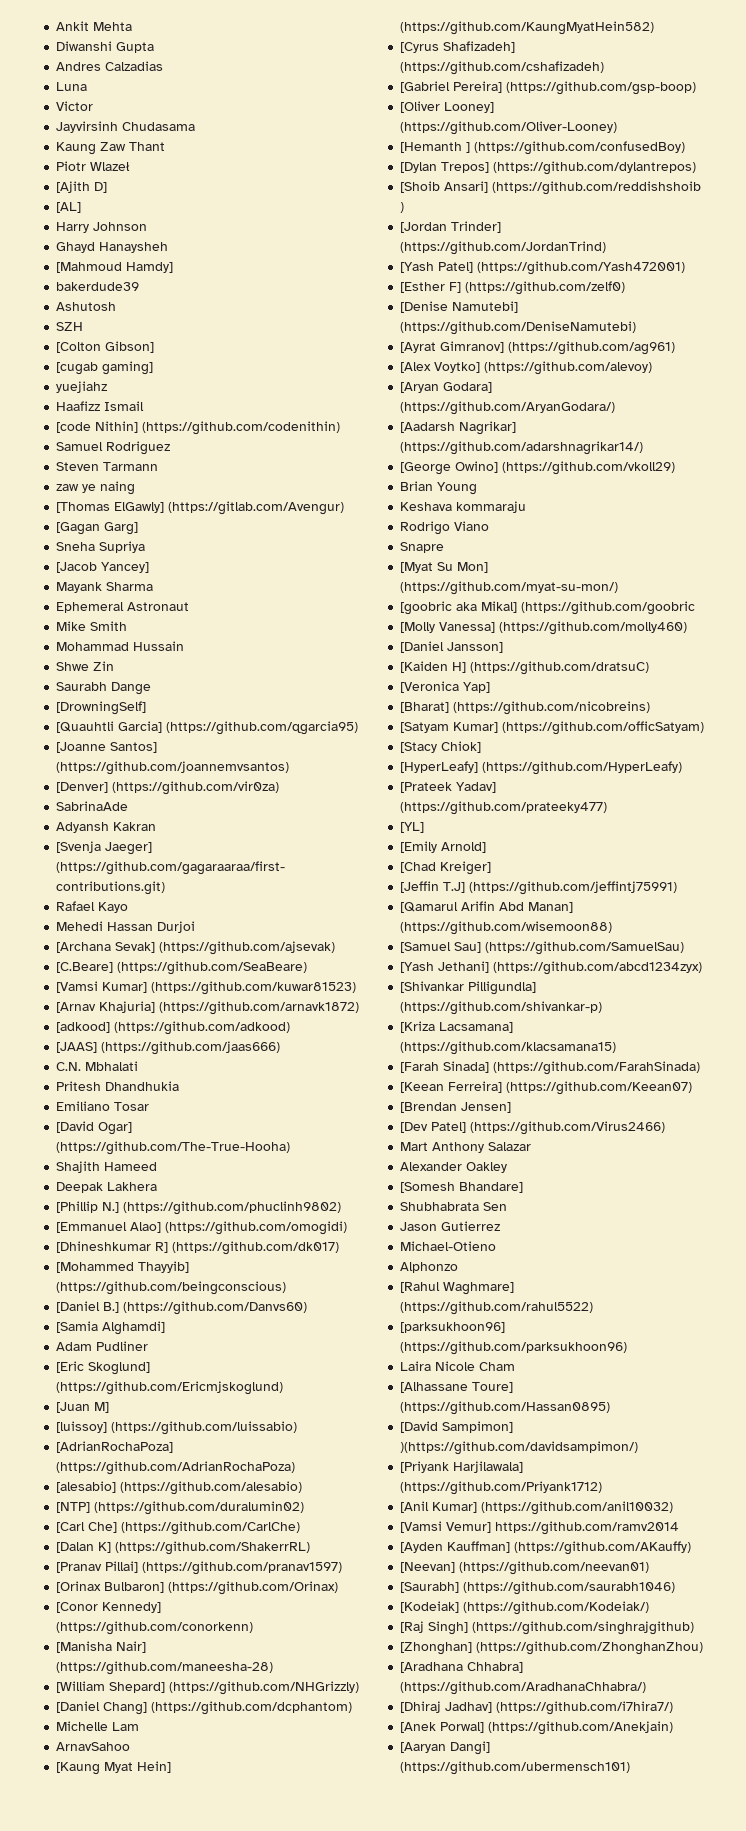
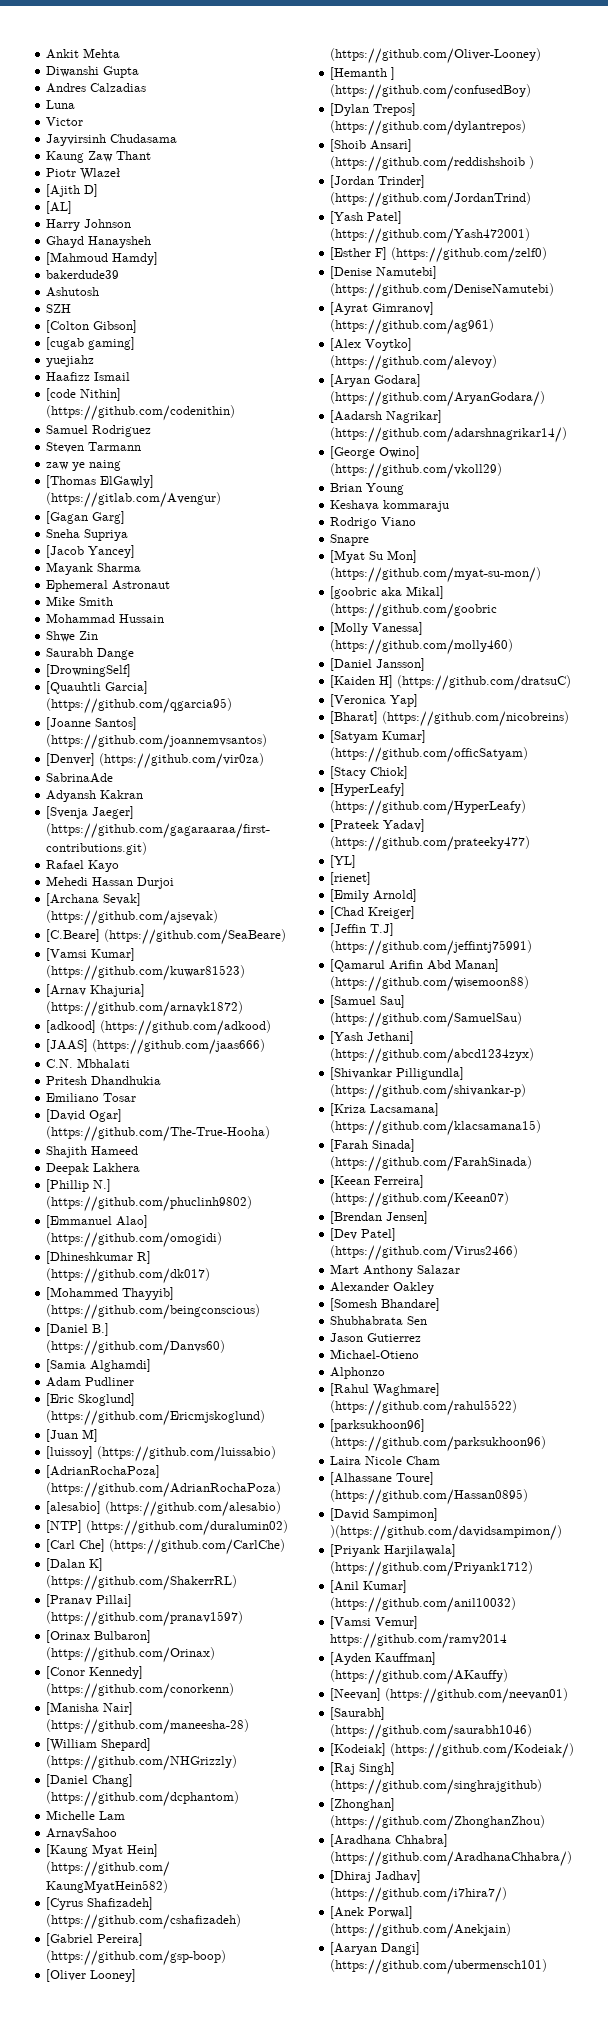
(425, 827) none -> [330,872,372,885] // [rienet]

